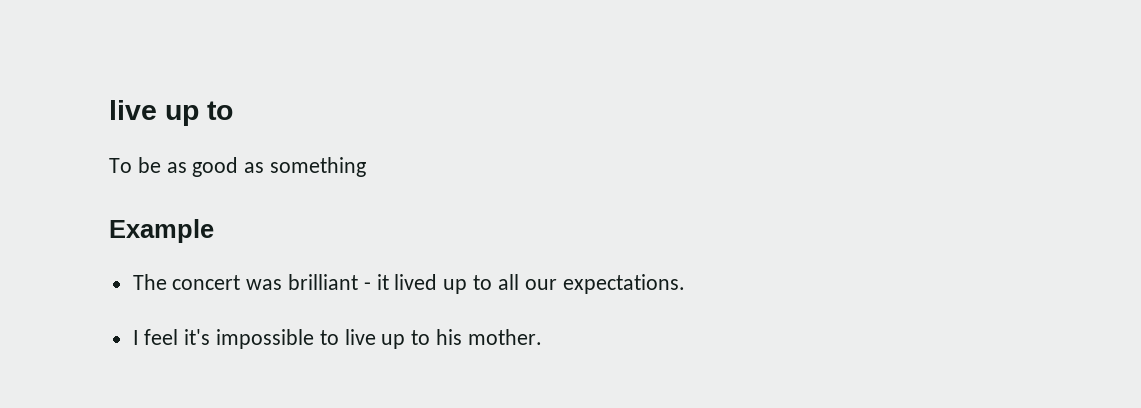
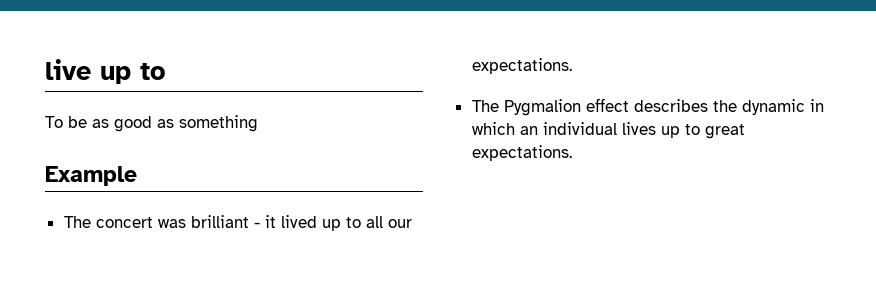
[132,329,542,349] I feel it's impossible to live up to his mother. -> [471,98,824,116] [471,122,745,139] [471,145,572,161] The Pygmalion effect describes the dynamic in which an individual lives up to great expectations.

